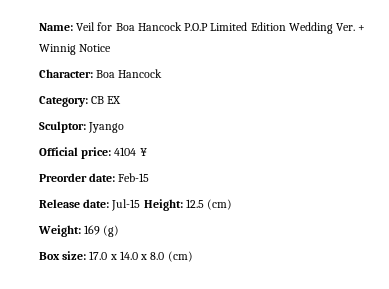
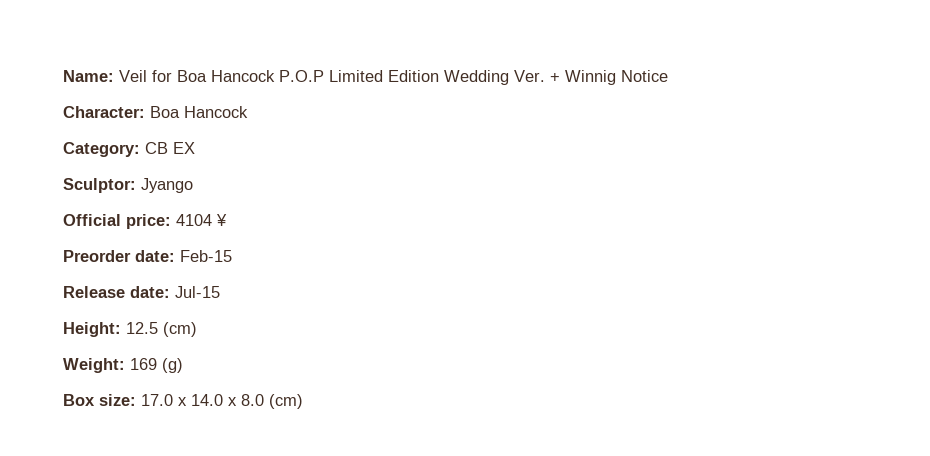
(141, 205) none -> (220, 292) //

